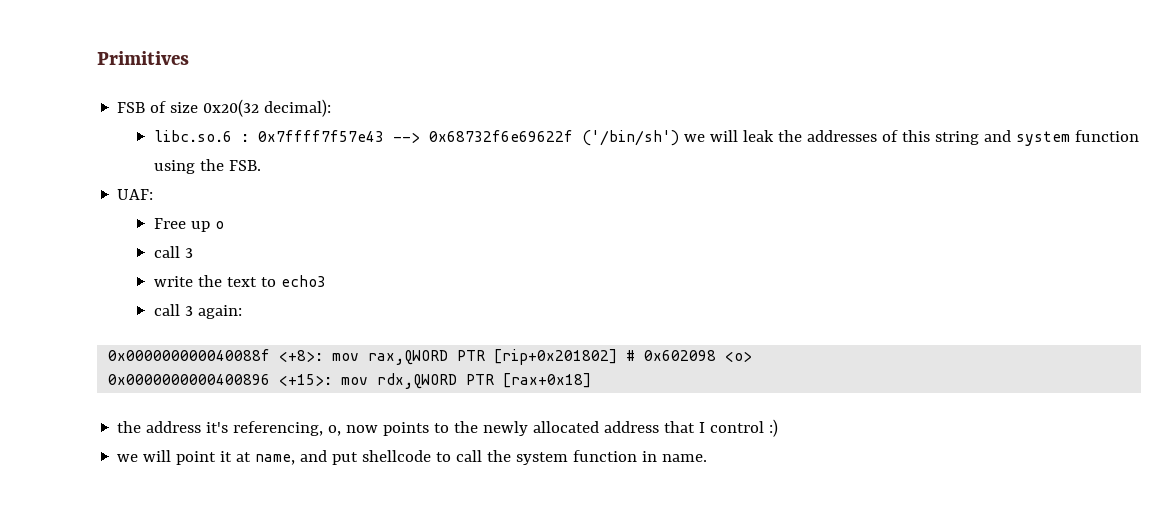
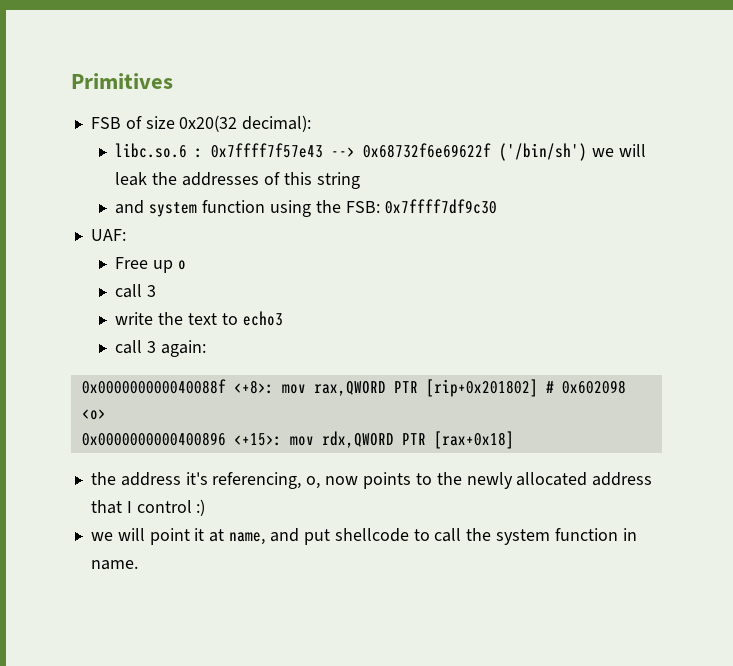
(979, 138) none -> (360, 180) //
[228,160,261,171] FSB. -> [345,199,497,214] FSB: 0x7ffff7df9c30

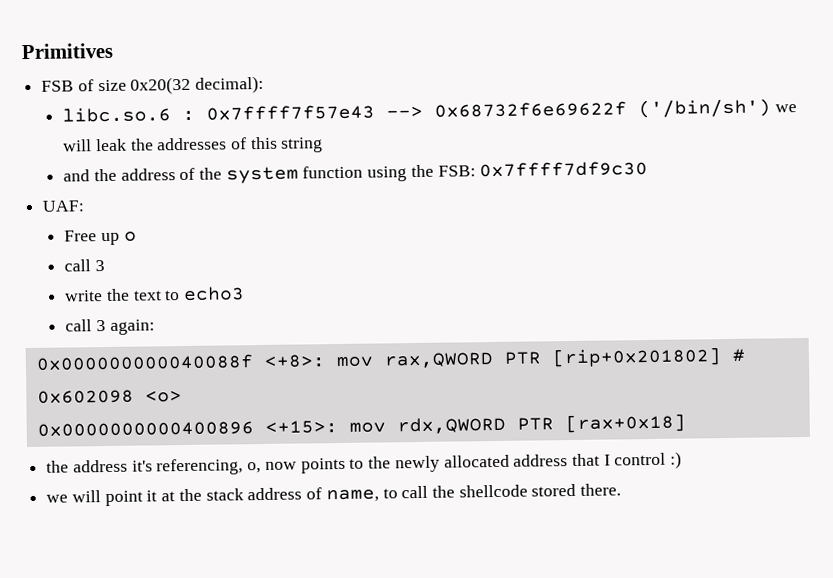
(145, 207) none -> [93,167,222,182] the address of the
[229,528,637,545] [90,560,138,570] name, and put shellcode to call the system function in name. -> [178,483,622,503] the stack address of name, to call the shellcode stored there.

